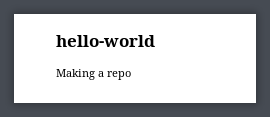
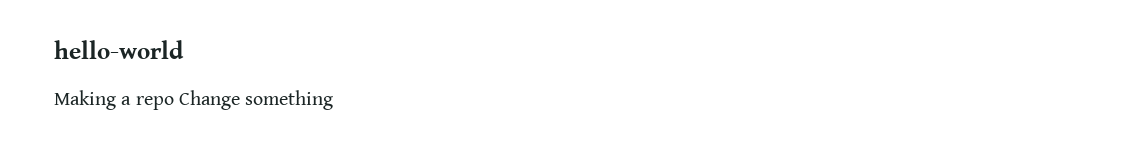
(131, 75) none -> [178,90,334,110] Change something

